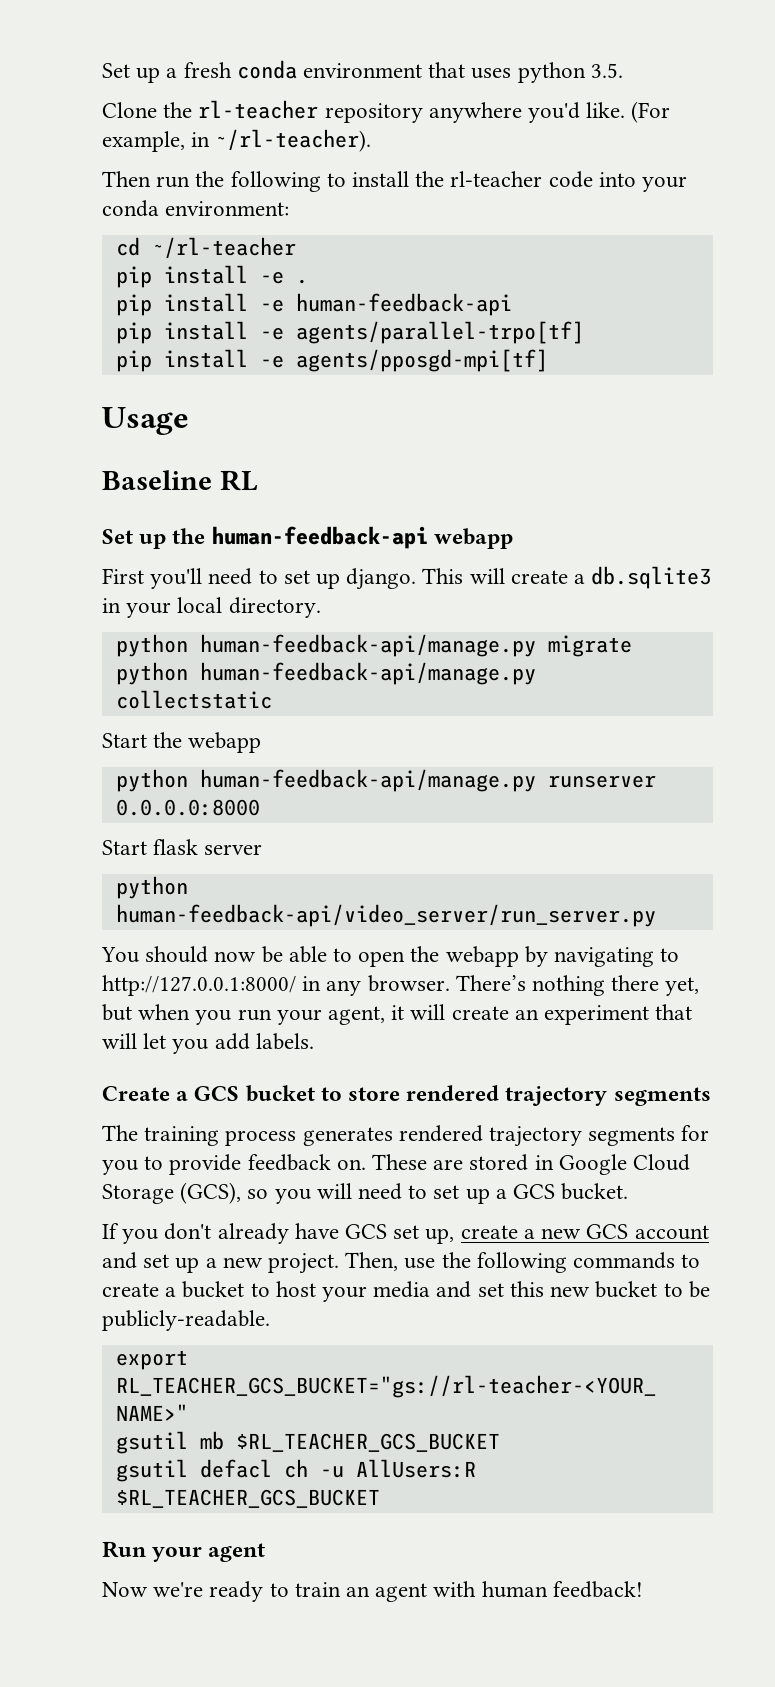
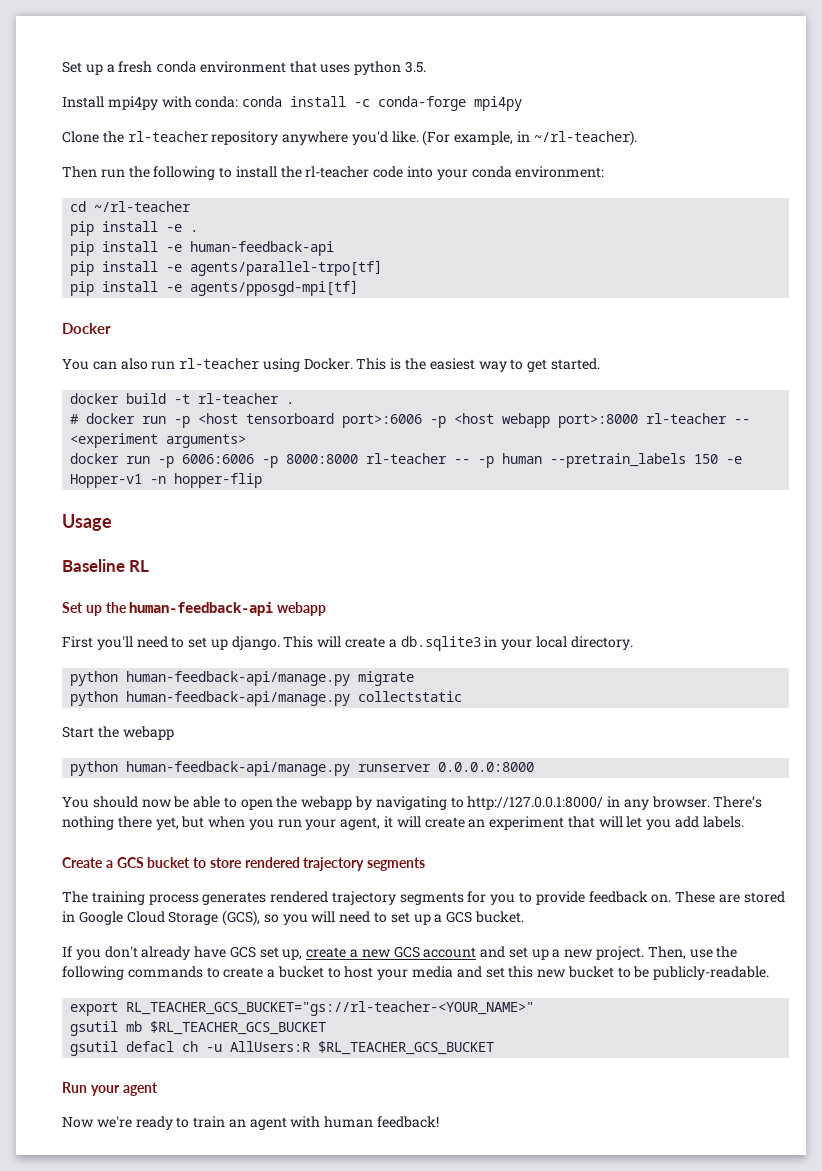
(623, 70) none -> [62,96,523,111] // Install mpi4py with conda: conda install -c conda-forge mpi4py
(548, 360) none -> [62,323,111,334] [62,358,600,372] [70,393,295,404] [70,413,751,428] [70,433,247,448] [70,453,743,468] [70,473,263,488] // Docker // You can also run rl-teacher using Docker. This is the easiest way to get started. // docker build -t rl-teacher . // # docker run -p <host tensorboard port>:6006 -p <host webapp port>:8000 rl-teacher -- <experiment arguments> // docker run -p 6006:6006 -p 8000:8000 rl-teacher -- -p human --pretrain_labels 150 -e Hopper-v1 -n hopper-flip
[102,839,263,855] [115,876,188,899] [115,904,656,927] // Start flask server // python human-feedback-api/video_server/run_server.py -> (535, 767) none

